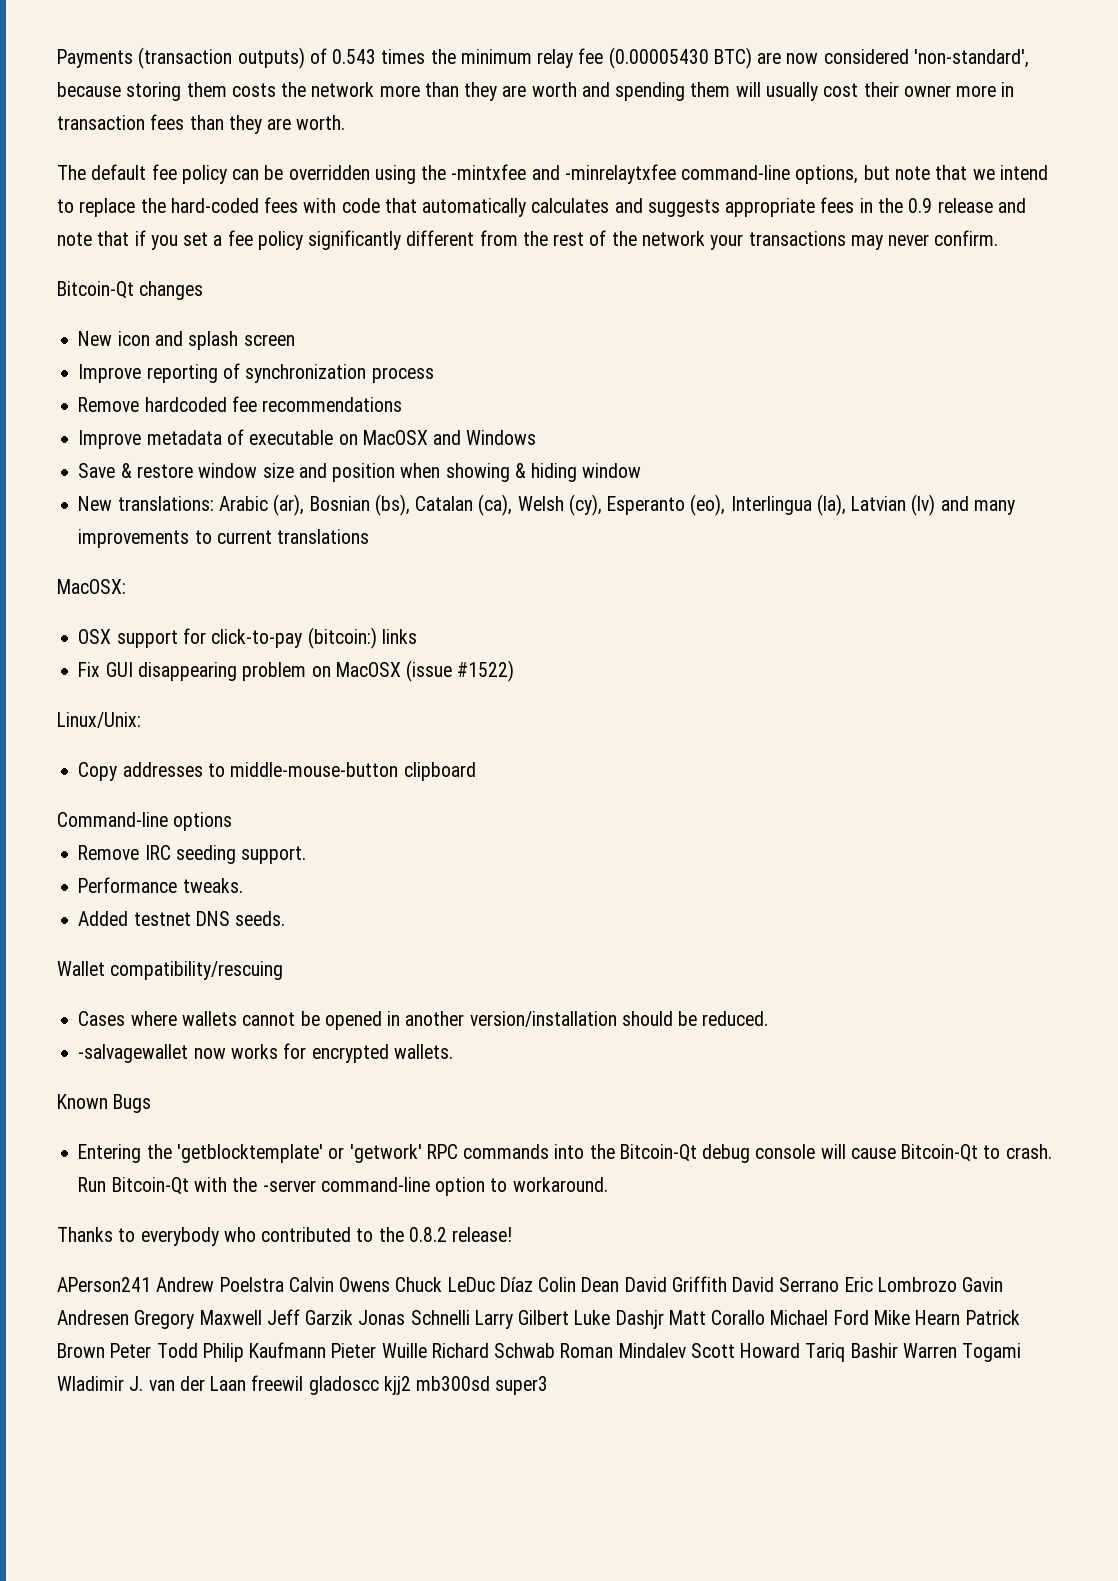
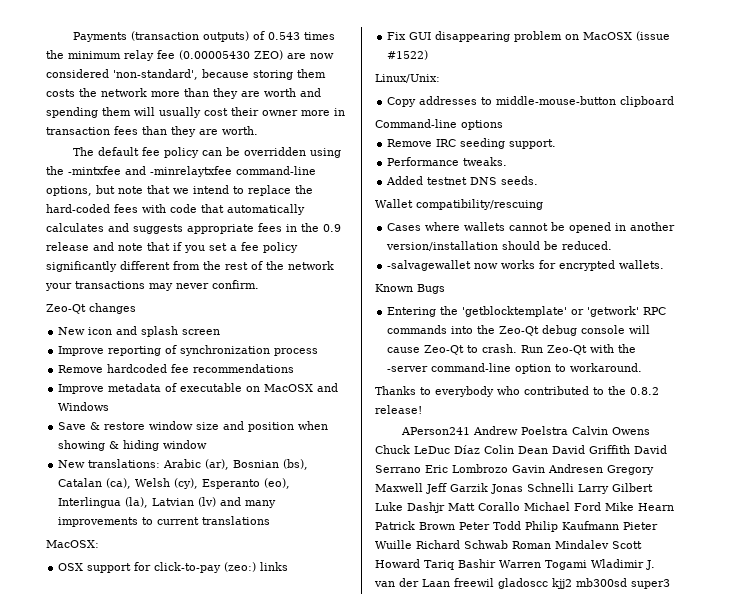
[713,47,752,69] BTC) -> [254,50,283,60] ZEO)
[57,281,134,299] Bitcoin-Qt -> [46,304,86,314] Zeo-Qt
[307,627,377,649] (bitcoin:) -> [224,562,257,572] (zeo:)
[619,1144,697,1162] Bitcoin-Qt -> [499,326,540,336] Zeo-Qt
[901,1144,979,1162] Bitcoin-Qt -> [424,345,465,355] Zeo-Qt
[111,1177,189,1195] Bitcoin-Qt -> [547,345,588,355] Zeo-Qt

